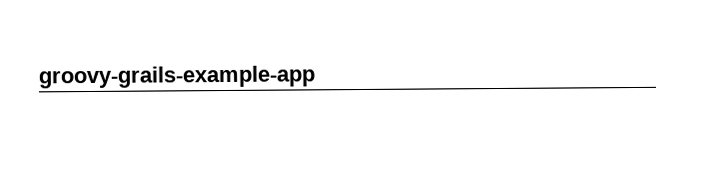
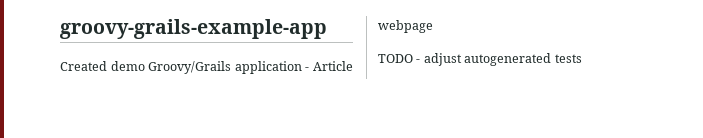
(315, 77) none -> [60,61,353,74] [378,20,433,33] [378,53,582,66] // Created demo Groovy/Grails application - Article webpage // TODO - adjust autogenerated tests

